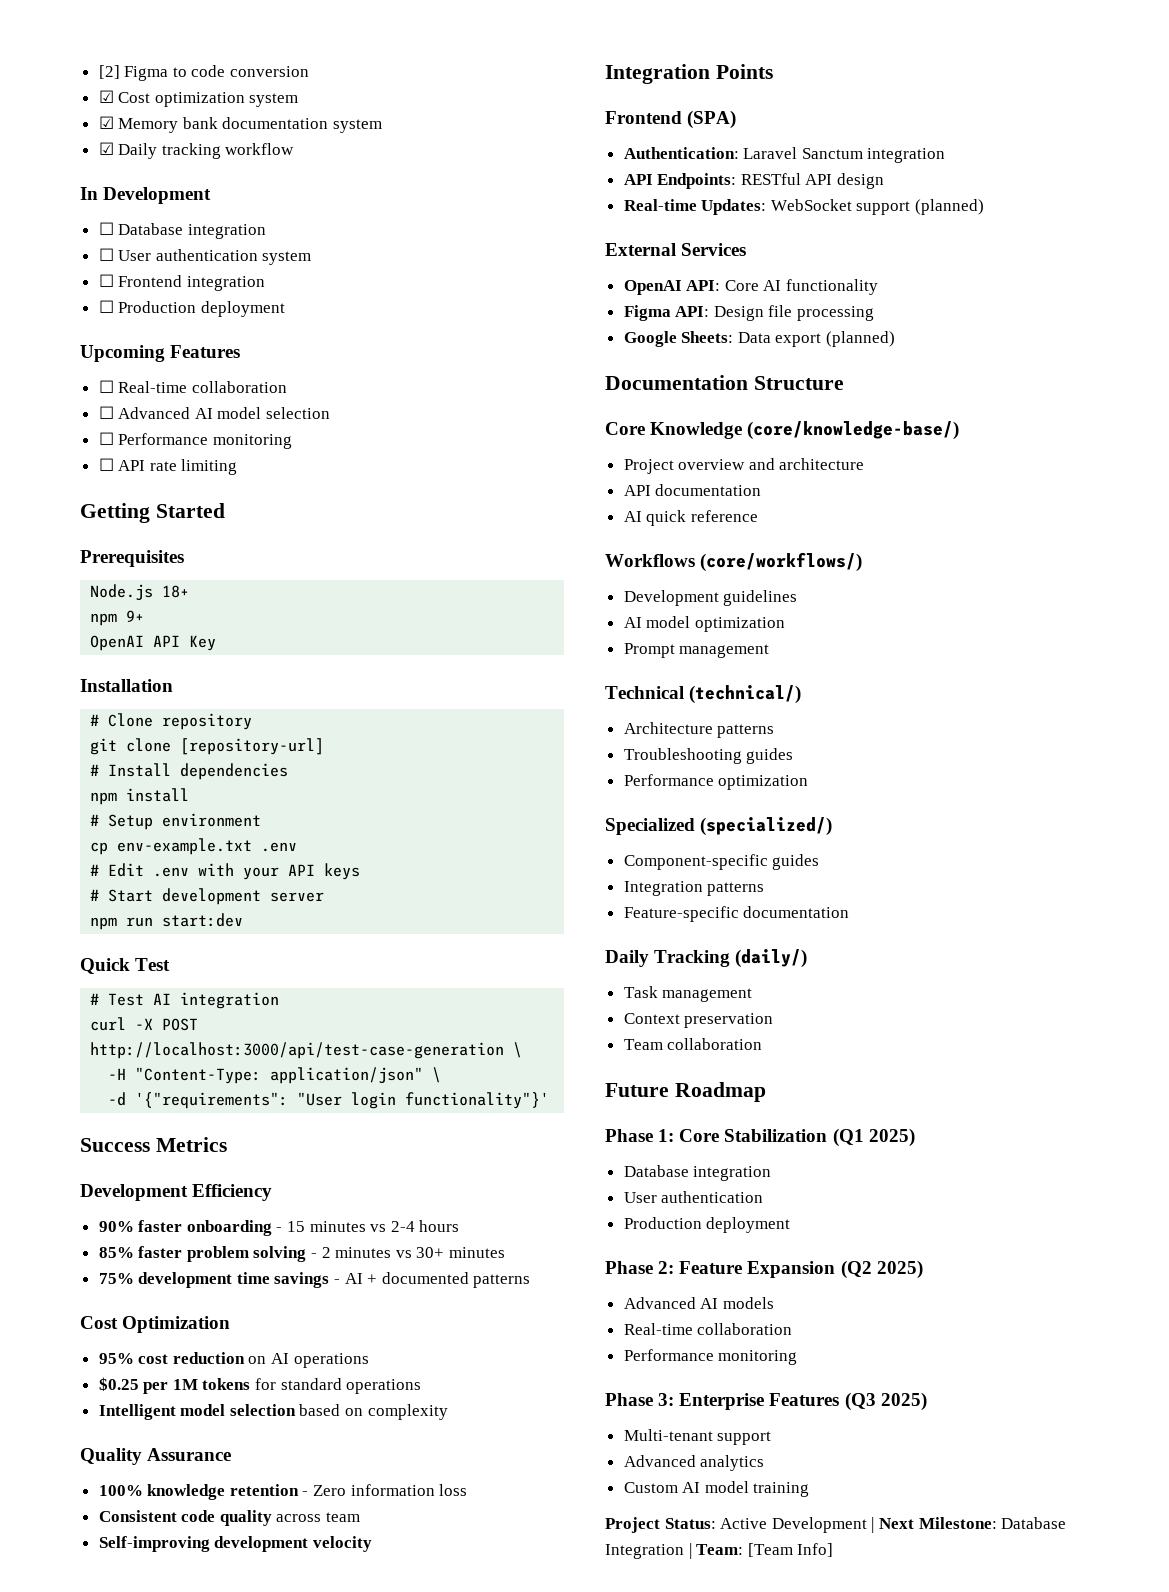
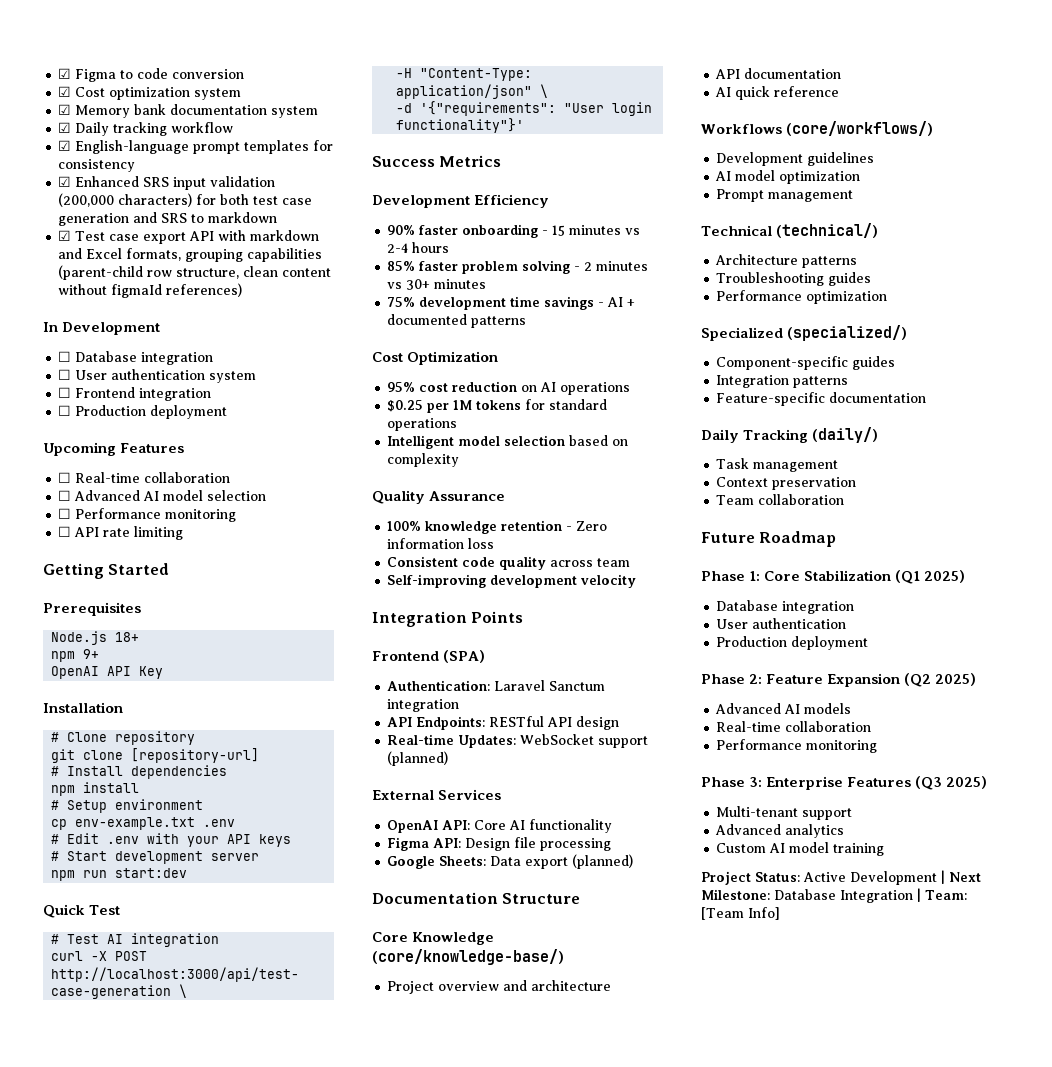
[98,65,120,79] [2] -> [58,68,72,79] ☑
(295, 149) none -> [58,140,334,154] [58,159,136,172] [58,176,276,190] [58,193,313,207] [58,212,278,226] [58,230,320,244] [58,248,323,262] [58,265,332,280] [58,283,243,298] // ☑ English-language prompt templates for consistency // ☑ Enhanced SRS input validation (200,000 characters) for both test case generation and SRS to markdown // ☑ Test case export API with markdown and Excel formats, grouping capabilities (parent-child row structure, clean content without figmaId references)

